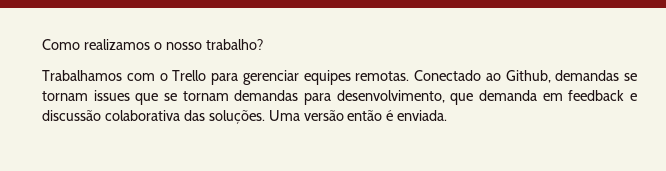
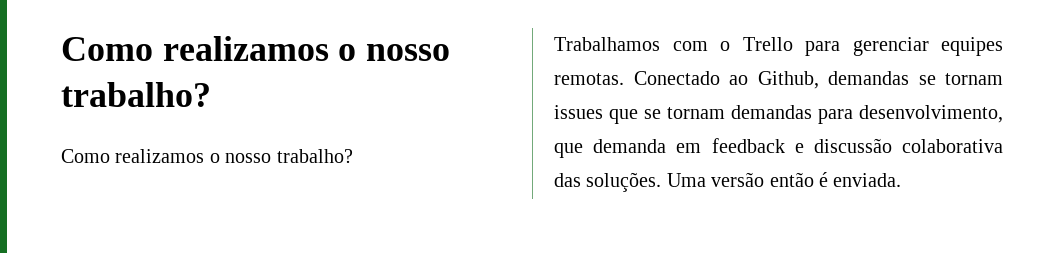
[42,39,263,50] Como realizamos o nosso trabalho? -> [61,36,451,61] [61,82,211,107] [61,149,353,163] Como realizamos o nosso trabalho? // Como realizamos o nosso trabalho?

